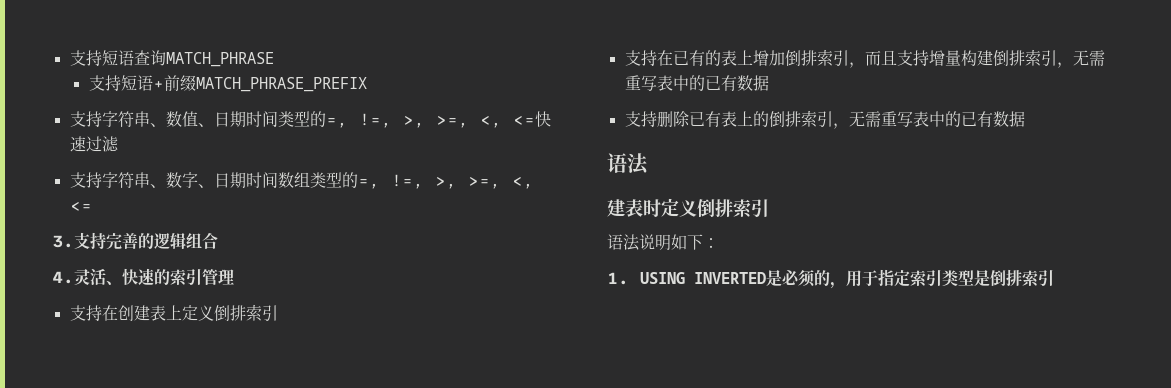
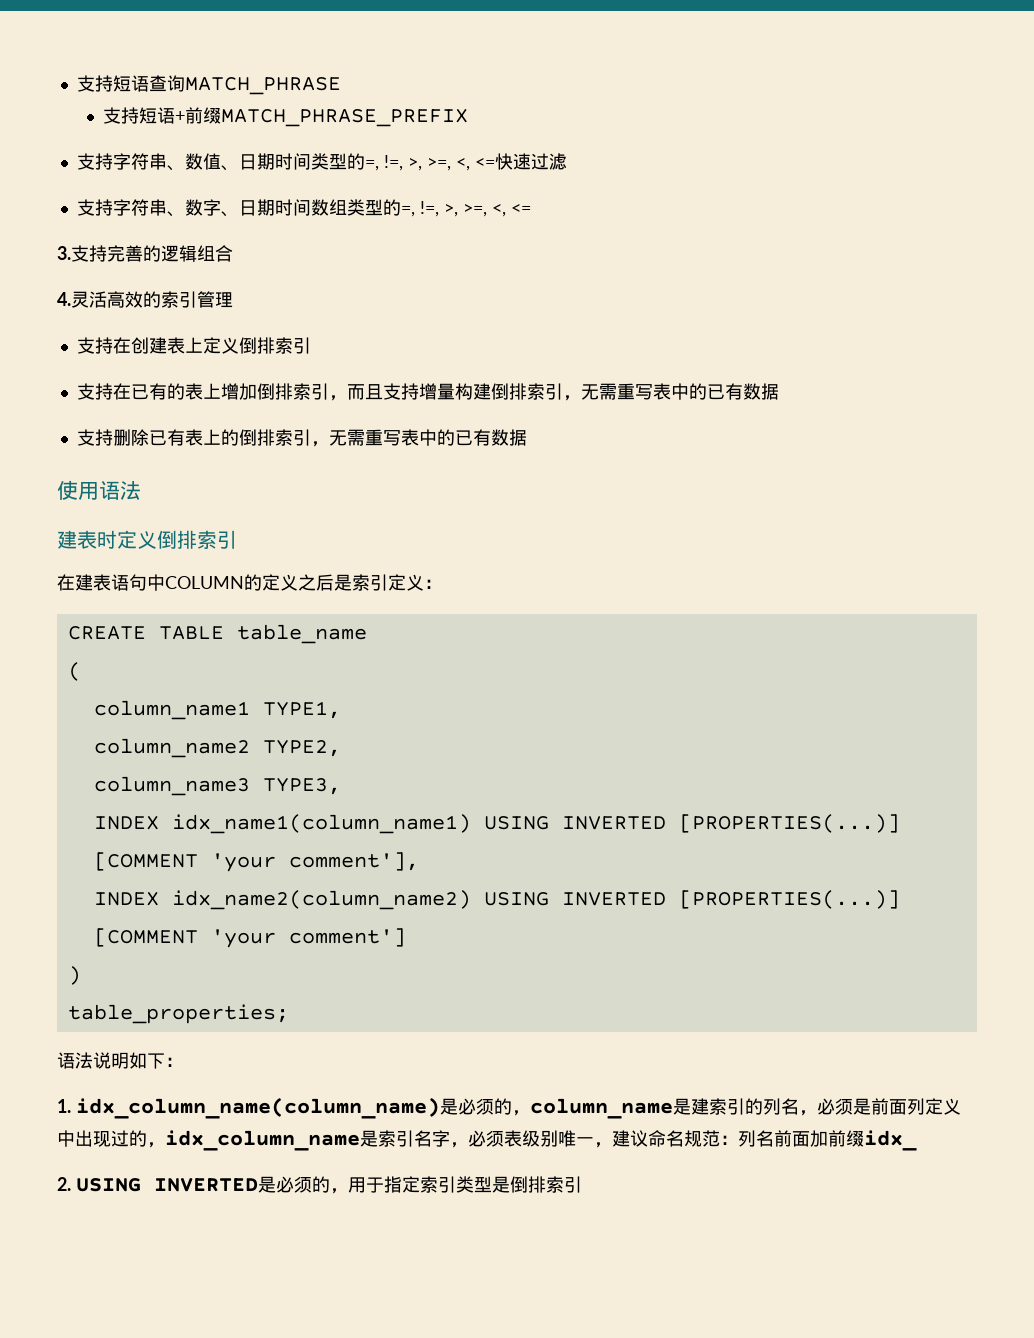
[106,268,155,286] 、快速 -> [107,291,143,308] 高效
(1025, 119) none -> [57,480,99,500] 使用
(769, 208) none -> [57,574,442,591] [67,624,367,644] [67,662,81,681] [93,700,341,720] [93,738,341,758] [93,776,341,796] [93,814,900,834] [93,852,419,872] [93,890,900,910] [93,928,406,948] [67,966,81,985] [67,1004,289,1024] // 在建表语句中COLUMN的定义之后是索引定义： // CREATE TABLE table_name // ( // column_name1 TYPE1, // column_name2 TYPE2, // column_name3 TYPE3, // INDEX idx_name1(column_name1) USING INVERTED [PROPERTIES(...)] [COMMENT 'your comment'], // INDEX idx_name2(column_name2) USING INVERTED [PROPERTIES(...)] [COMMENT 'your comment'] // ) // table_properties;
(629, 278) none -> [76,1097,961,1119] [57,1130,917,1151] [57,1177,71,1191] idx_column_name(column_name)是必须的，column_name是建索引的列名，必须是前面列定义中出现过的，idx_column_name是索引名字，必须表级别唯一，建议命名规范：列名前面加前缀idx_ // 2.

